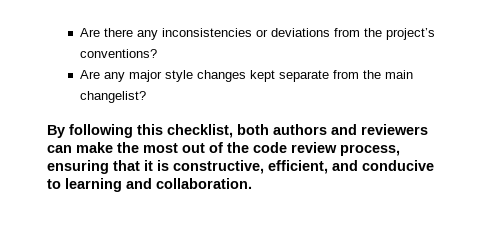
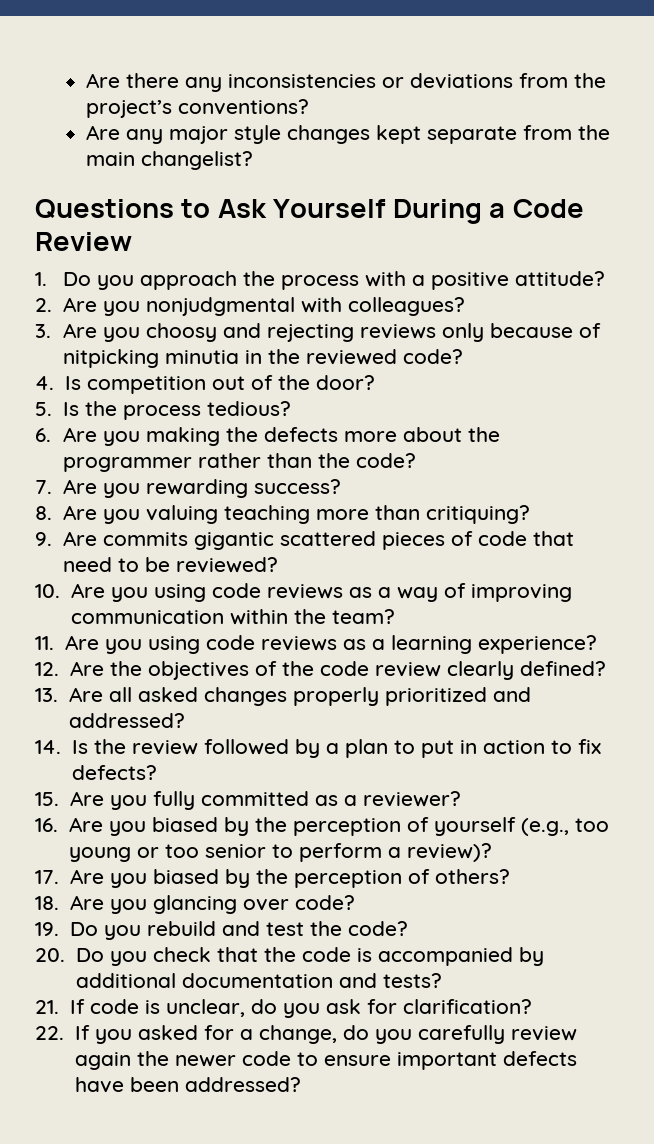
[47,124,428,138] [47,142,400,156] [47,160,434,174] [47,178,252,192] By following this checklist, both authors and reviewers can make the most out of the code review process, ensuring that it is constructive, efficient, and conducive to learning and collaboration. -> [35,199,584,224] [35,232,132,251] [35,271,605,290] [35,297,465,316] [35,323,601,342] [62,349,463,368] [35,375,375,394] [35,401,291,420] [35,427,500,446] [62,453,416,472] [35,479,341,498] [35,505,530,524] [35,531,574,550] [62,557,278,573] [35,583,572,602] [70,609,395,625] [35,635,597,654] [35,661,606,680] [35,687,531,706] [68,713,185,728] [35,739,601,758] [71,765,157,780] [35,791,461,810] [35,817,609,836] [68,843,492,862] [35,869,510,888] [35,895,355,914] [35,921,408,940] [35,947,544,966] [75,973,442,988] [35,999,532,1018] [35,1025,577,1044] [74,1051,577,1070] [74,1077,301,1093] Questions to Ask Yourself During a Code Review // 1. Do you approach the process with a positive attitude? // 2. Are you nonjudgmental with colleagues? // 3. Are you choosy and rejecting reviews only because of nitpicking minutia in the reviewed code? // 4. Is competition out of the door? // 5. Is the process tedious? // 6. Are you making the defects more about the programmer rather than the code? // 7. Are you rewarding success? // 8. Are you valuing teaching more than critiquing? // 9. Are commits gigantic scattered pieces of code that need to be reviewed? // 10. Are you using code reviews as a way of improving communication within the team? // 11. Are you using code reviews as a learning experience? // 12. Are the objectives of the code review clearly defined? // 13. Are all asked changes properly prioritized and addressed? // 14. Is the review followed by a plan to put in action to fix defects? // 15. Are you fully committed as a reviewer? // 16. Are you biased by the perception of yourself (e.g., too young or too senior to perform a review)? // 17. Are you biased by the perception of others? // 18. Are you glancing over code? // 19. Do you rebuild and test the code? // 20. Do you check that the code is accompanied by additional documentation and tests? // 21. If code is unclear, do you ask for clarification? // 22. If you asked for a change, do you carefully review again the newer code to ensure important defects have been addressed?

